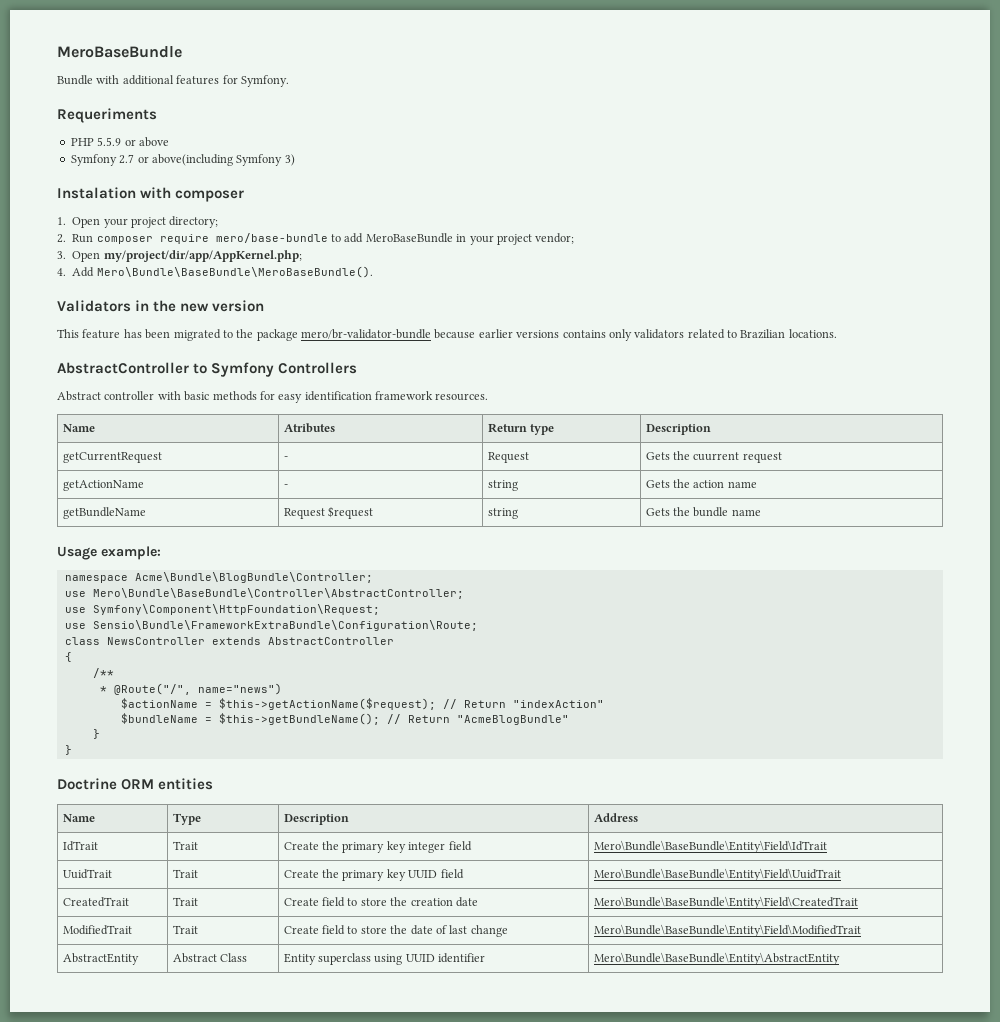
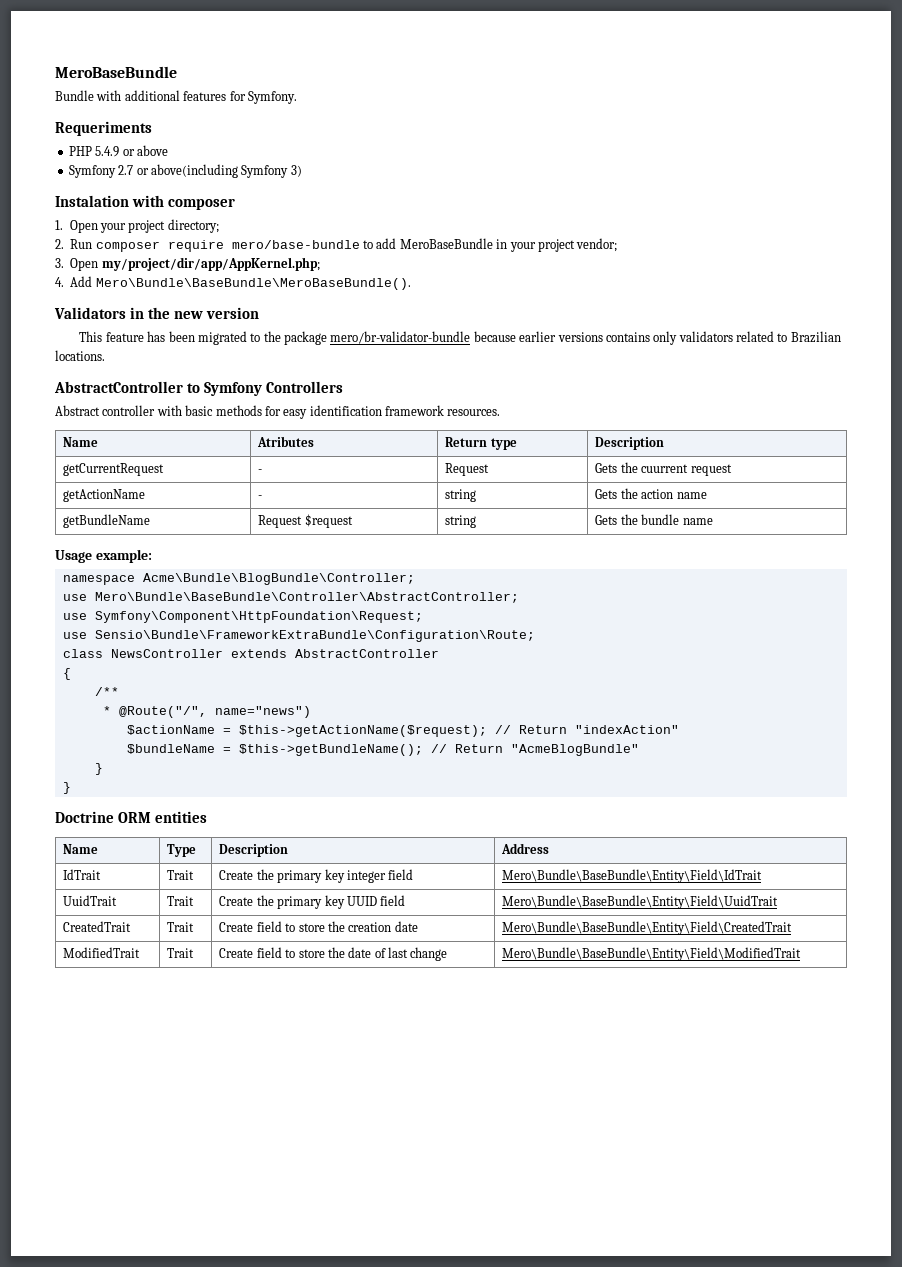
[97,137,122,146] 5.5.9 -> [95,146,120,157] 5.4.9
[62,953,139,965] [172,953,248,963] [283,953,486,965] [593,952,840,965] // AbstractEntity | Abstract Class | Entity superclass using UUID identifier | Mero\Bundle\BaseBundle\Entity\AbstractEntity -> (802, 954) none

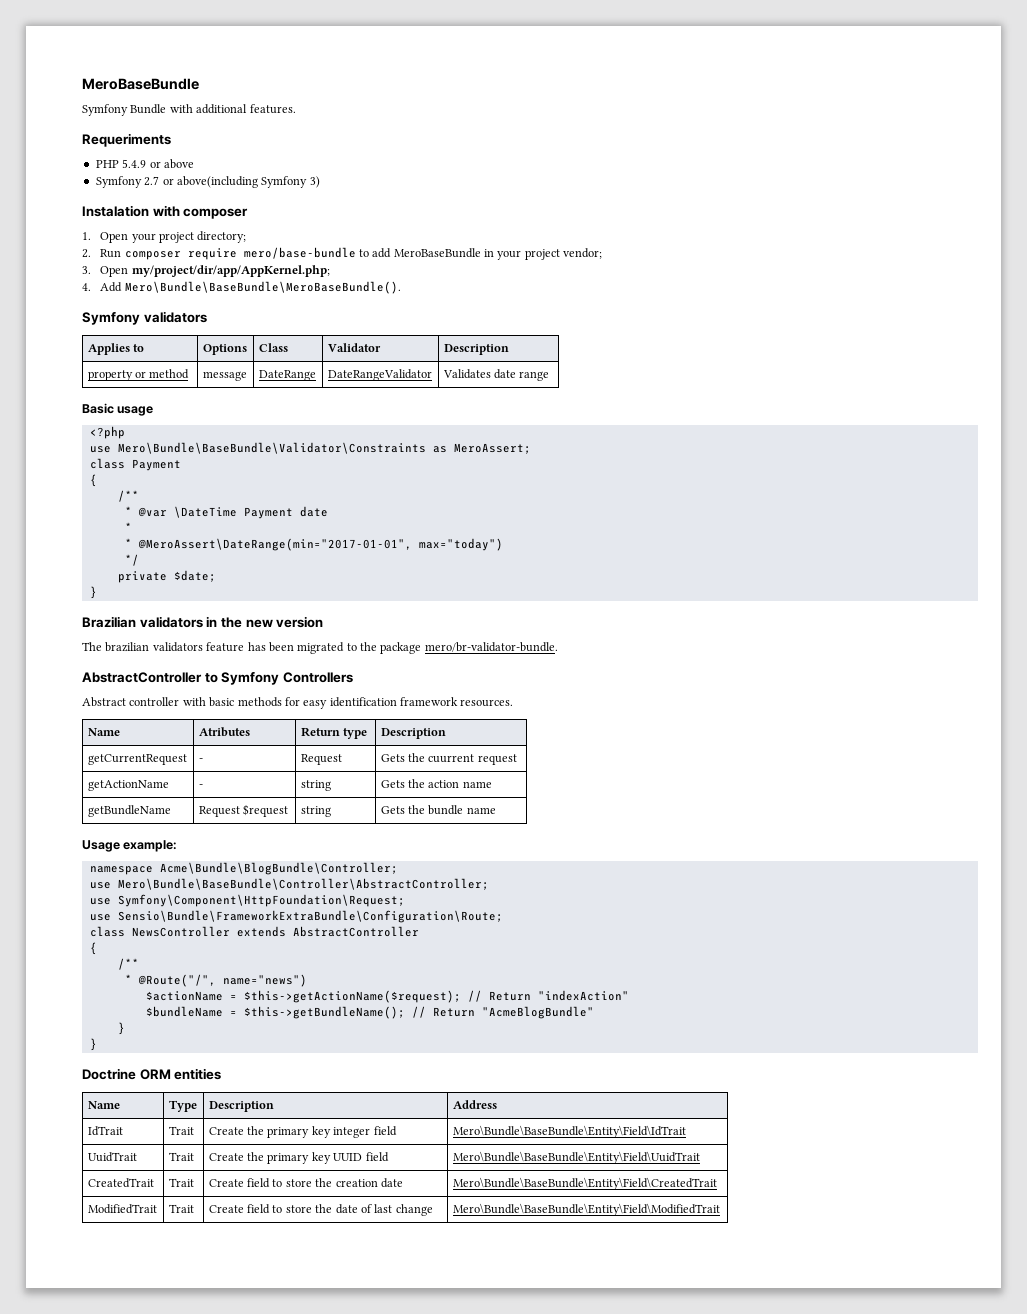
(177, 72) none -> [82,104,128,116] Symfony
[183,91,297,104] features for Symfony. -> [249,104,296,114] features.
[54,307,126,319] Validators -> [82,311,207,325] [87,343,145,355] [202,344,247,355] [258,343,288,352] [327,343,381,352] [443,344,509,355] [87,369,190,381] [202,371,247,381] [258,370,316,381] [327,369,432,381] [442,369,550,381] [82,403,154,416] [89,426,125,439] [89,442,531,454] [89,458,181,471] [89,474,97,487] [117,490,139,502] [124,506,328,519] [124,522,132,532] [124,538,503,551] [124,554,139,566] [117,570,216,583] [89,586,97,599] [82,616,203,628] Symfony validators // Applies to | Options | Class | Validator | Description // property or method | message | DateRange | DateRangeValidator | Validates date range // Basic usage // <?php // use Mero\Bundle\BaseBundle\Validator\Constraints as MeroAssert; // class Payment // { // /** // * @var \DateTime Payment date // * // * @MeroAssert\DateRange(min="2017-01-01", max="today") // */ // private $date; // } // Brazilian validators
[79,331,103,342] This -> [82,642,203,652] The brazilian validators
[330,331,841,345] [55,350,105,361] mero/br-validator-bundle because earlier versions contains only validators related to Brazilian locations. -> [424,642,558,652] mero/br-validator-bundle.

